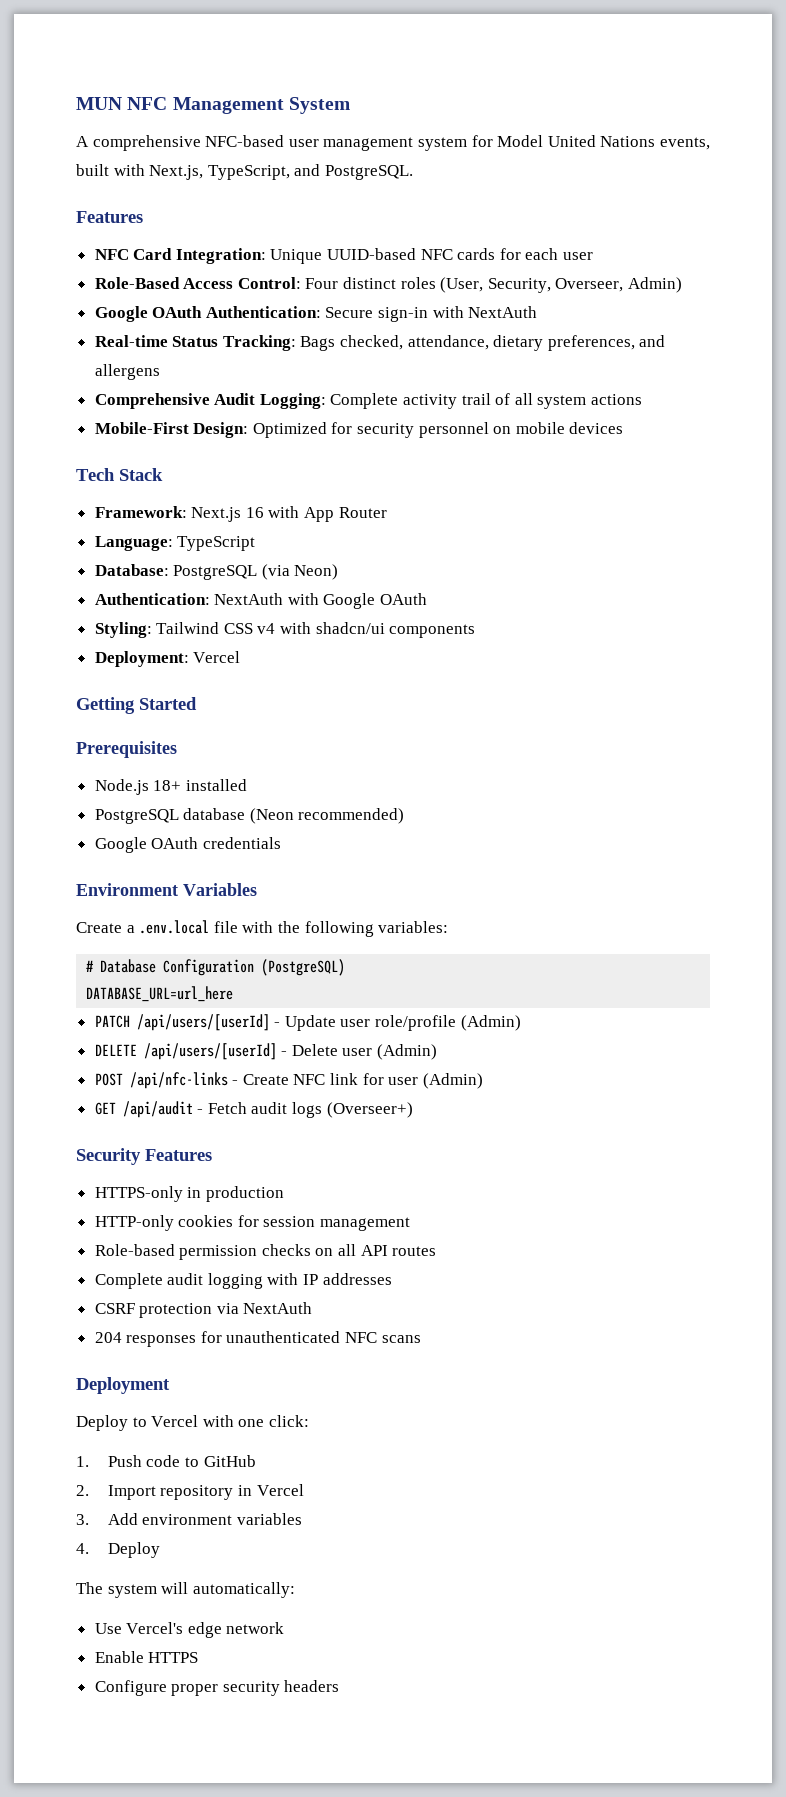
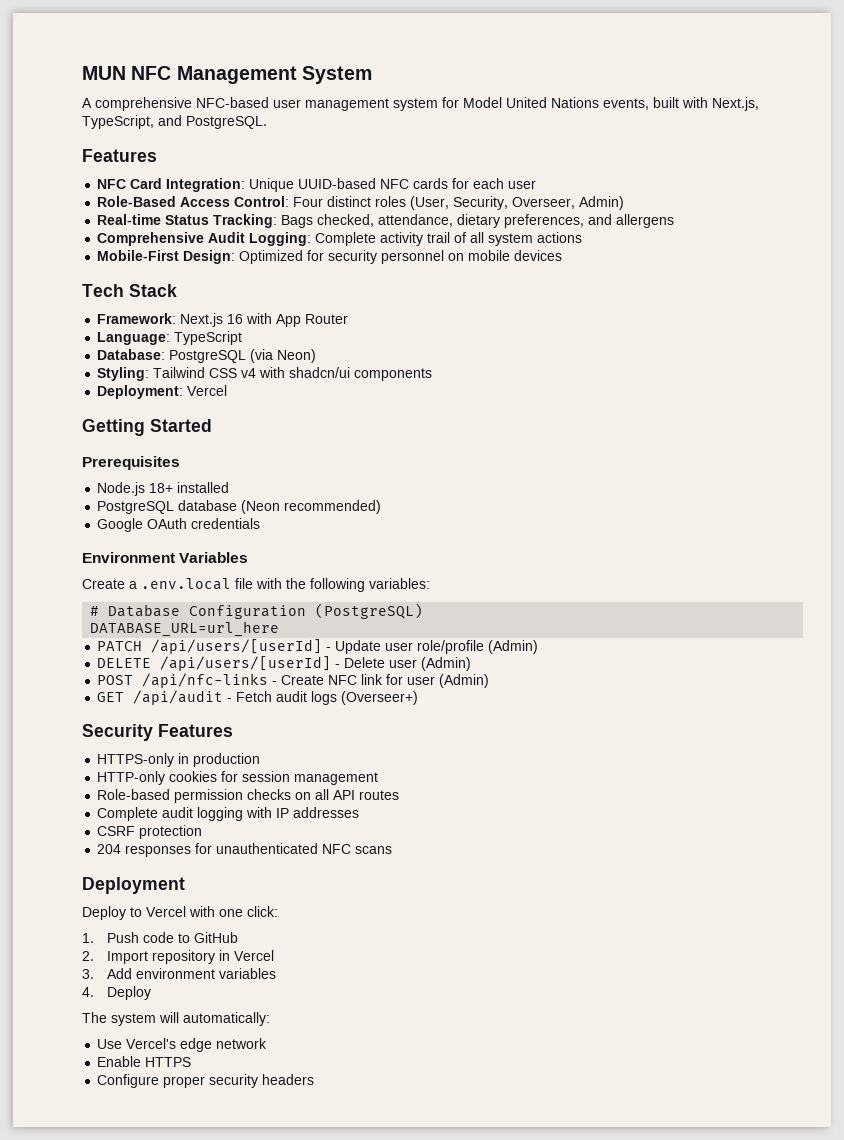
[94,306,538,322] // Google OAuth Authentication: Secure sign-in with NextAuth -> (625, 203) none
[94,593,428,609] // Authentication: NextAuth with Google OAuth -> (317, 356) none
[216,1302,313,1314] via NextAuth -> (203, 832) none

